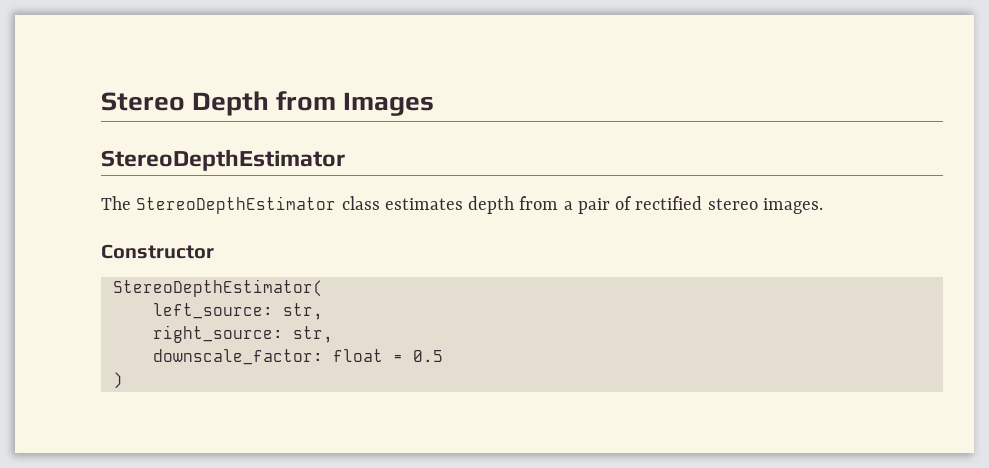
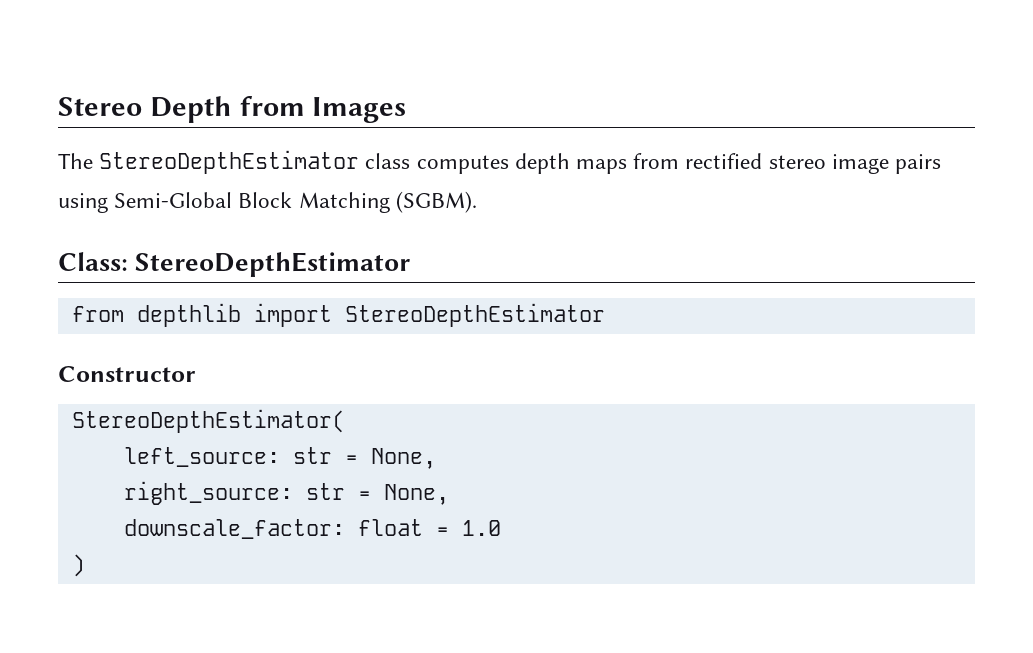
[101,149,345,171] // StereoDepthEstimator -> (407, 110) none
[384,196,823,214] [101,244,214,259] [112,279,323,297] [152,303,323,320] [152,325,333,343] estimates depth from a pair of rectified stereo images. // Constructor // StereoDepthEstimator( // left_source: str, // right_source: str, -> [416,153,942,174] [58,191,477,213] [58,252,411,277] [71,303,605,327] [58,366,196,382] [71,409,345,433] [123,447,436,469] [123,481,449,505] computes depth maps from rectified stereo image pairs using Semi-Global Block Matching (SGBM). // Class: StereoDepthEstimator // from depthlib import StereoDepthEstimator // Constructor // StereoDepthEstimator( // left_source: str = None, // right_source: str = None,
[412,350,443,362] 0.5 -> [461,520,501,536] 1.0

